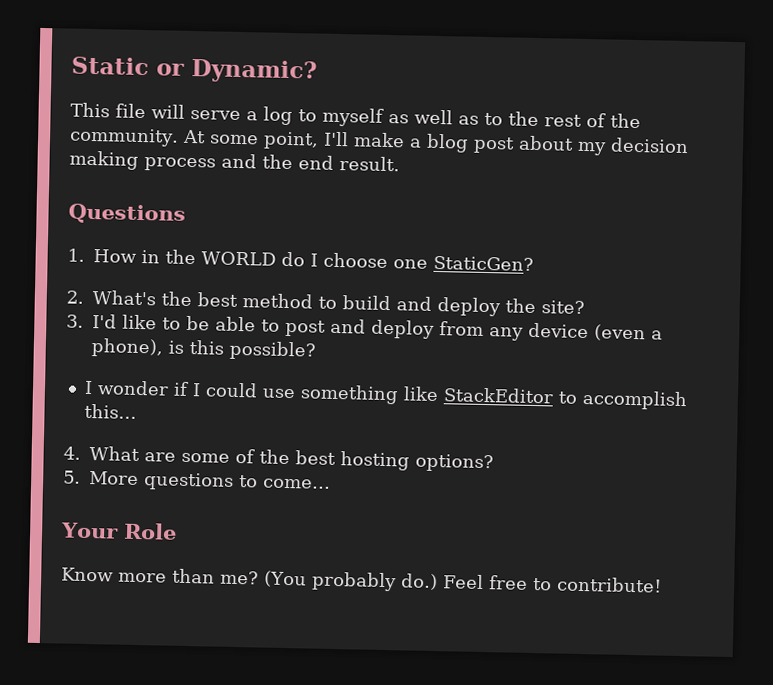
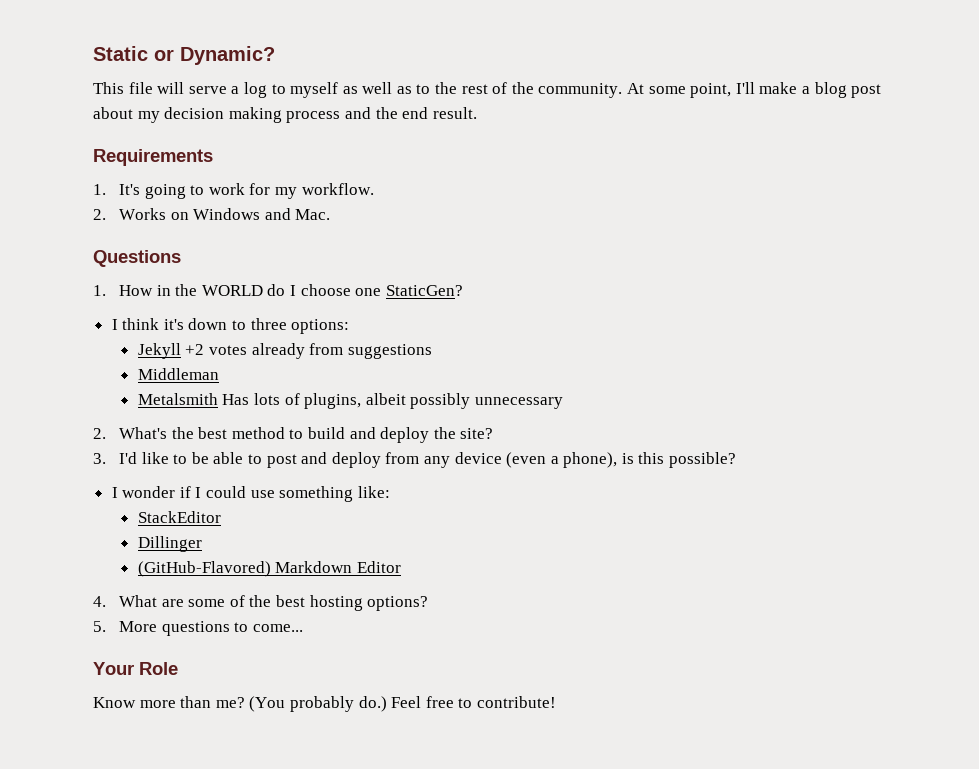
(400, 164) none -> [93,149,213,166] [93,183,374,199] [93,208,331,220] // Requirements // 1. It's going to work for my workflow. // 2. Works on Windows and Mac.
(534, 263) none -> [111,318,350,334] [137,343,432,359] [137,368,219,380] [137,393,563,409] // I think it's down to three options: // Jekyll +2 votes already from suggestions // Middleman // Metalsmith Has lots of plugins, albeit possibly unnecessary
[402,386,439,402] like -> [357,486,390,498] like: //
[557,389,688,411] [83,403,137,419] to accomplish this... -> [137,536,202,552] [137,561,401,577] // Dillinger // (GitHub-Flavored) Markdown Editor

